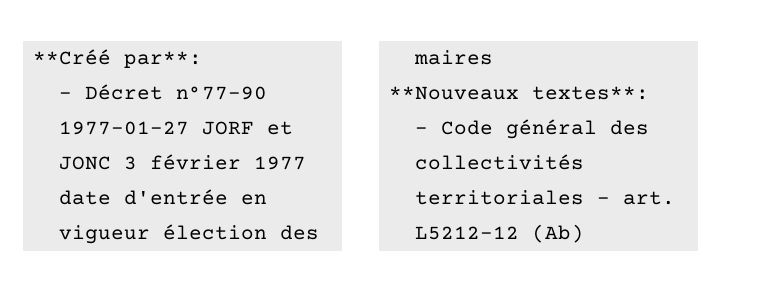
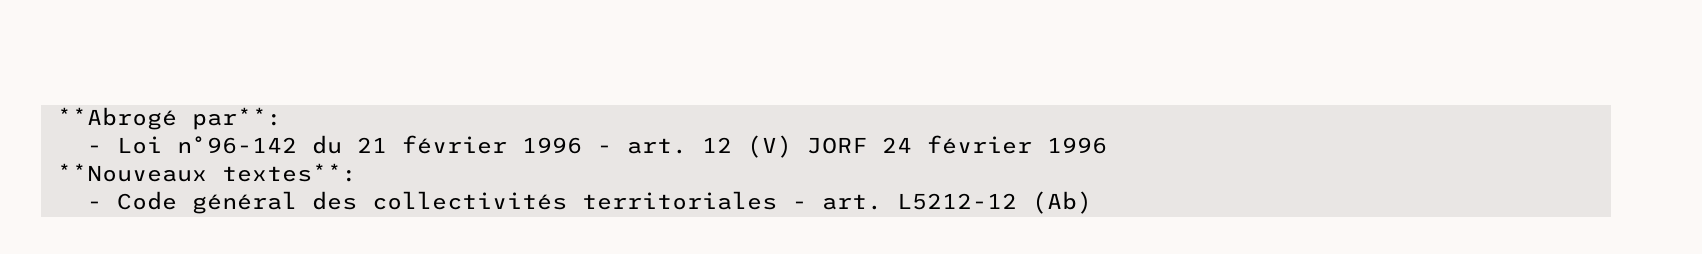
[33,49,112,65] **Créé -> [56,107,177,130] **Abrogé
[85,84,268,100] [59,121,294,135] [59,154,307,170] [59,189,268,205] [59,224,320,244] [414,50,494,65] Décret n°77-90 1977-01-27 JORF et JONC 3 février 1977 date d'entrée en vigueur élection des maires -> [116,135,1107,158] Loi n°96-142 du 21 février 1996 - art. 12 (V) JORF 24 février 1996

